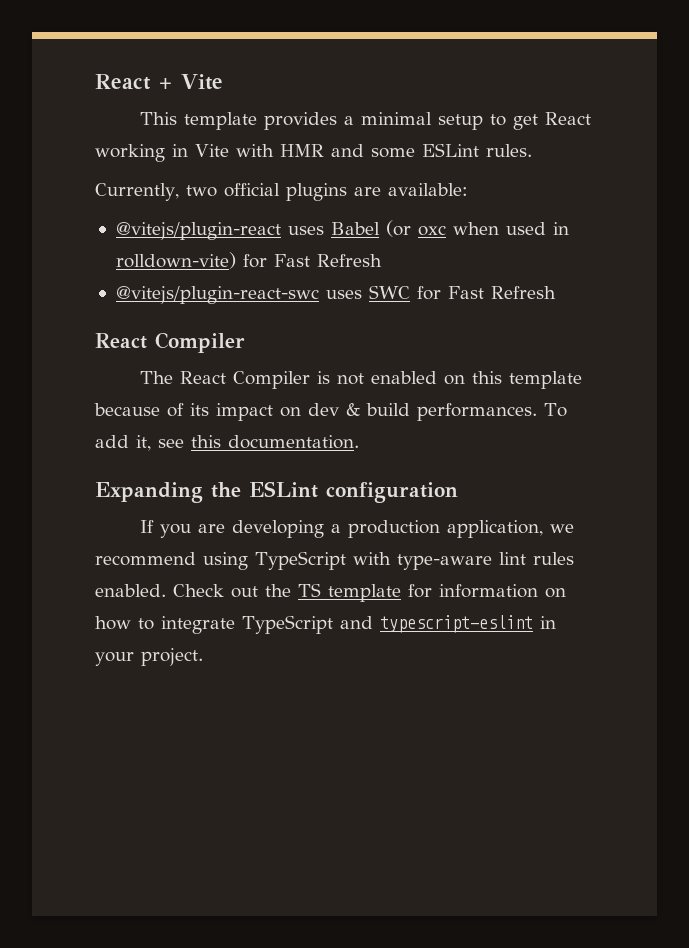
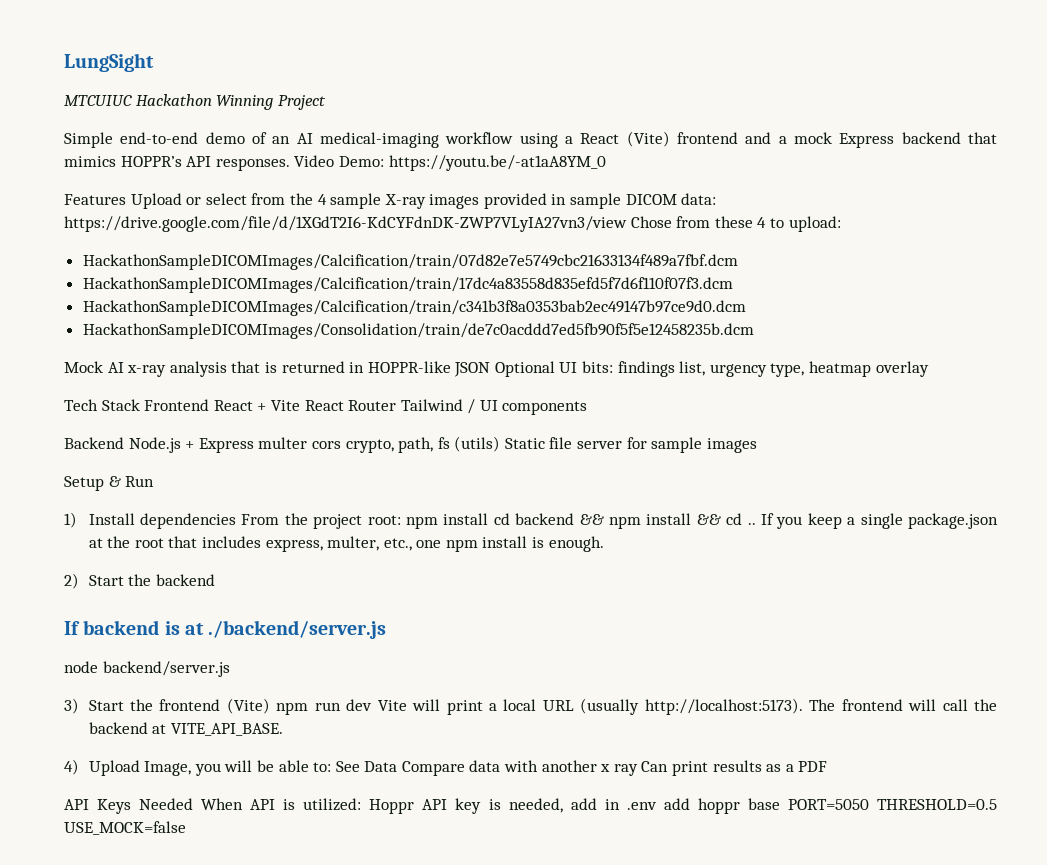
[95,74,223,90] [140,112,592,130] [95,143,532,162] [95,183,468,201] [115,220,569,240] [115,252,382,269] [115,285,556,304] [95,332,245,353] [140,371,583,389] [94,403,567,421] [95,435,359,451] [95,481,458,503] [140,520,575,538] [95,551,574,570] [95,583,566,602] [95,615,556,634] [95,648,203,666] React + Vite // This template provides a minimal setup to get React working in Vite with HMR and some ESLint rules. // Currently, two official plugins are available: // @vitejs/plugin-react uses Babel (or oxc when used in rolldown-vite) for Fast Refresh // @vitejs/plugin-react-swc uses SWC for Fast Refresh // React Compiler // The React Compiler is not enabled on this template because of its impact on dev & build performances. To add it, see this documentation. // Expanding the ESLint configuration // If you are developing a production application, we recommend using TypeScript with type-aware lint rules enabled. Check out the TS template for information on how to integrate TypeScript and typescript-eslint in your project. -> [64,53,154,72] [64,94,326,110] [64,131,998,148] [64,155,606,171] [64,193,717,209] [64,216,841,232] [82,254,738,270] [82,277,733,293] [82,300,746,316] [82,323,754,339] [64,361,929,377] [64,399,588,415] [64,436,757,453] [64,476,155,491] [64,512,999,529] [88,536,604,552] [64,573,215,589] [64,620,387,639] [64,661,230,677] [64,698,997,715] [88,722,283,736] [64,759,828,776] [64,798,998,814] [64,821,186,835] LungSight // MTCUIUC Hackathon Winning Project // Simple end-to-end demo of an AI medical-imaging workflow using a React (Vite) frontend and a mock Express backend that mimics HOPPR’s API responses. Video Demo: https://youtu.be/-at1aA8YM_0 // Features Upload or select from the 4 sample X-ray images provided in sample DICOM data: https://drive.google.com/file/d/1XGdT2I6-KdCYFdnDK-ZWP7VLyIA27vn3/view Chose from these 4 to upload: // HackathonSampleDICOMImages/Calcification/train/07d82e7e5749cbc21633134f489a7fbf.dcm // HackathonSampleDICOMImages/Calcification/train/17dc4a83558d835efd5f7d6f110f07f3.dcm // HackathonSampleDICOMImages/Calcification/train/c341b3f8a0353bab2ec49147b97ce9d0.dcm // HackathonSampleDICOMImages/Consolidation/train/de7c0acddd7ed5fb90f5f5e12458235b.dcm // Mock AI x-ray analysis that is returned in HOPPR-like JSON Optional UI bits: findings list, urgency type, heatmap overlay // Tech Stack Frontend React + Vite React Router Tailwind / UI components // Backend Node.js + Express multer cors crypto, path, fs (utils) Static file server for sample images // Setup & Run // 1) Install dependencies From the project root: npm install cd backend && npm install && cd .. If you keep a single package.json at the root that includes express, multer, etc., one npm install is enough. // 2) Start the backend // If backend is at ./backend/server.js // node backend/server.js // 3) Start the frontend (Vite) npm run dev Vite will print a local URL (usually http://localhost:5173). The frontend will call the backend at VITE_API_BASE. // 4) Upload Image, you will be able to: See Data Compare data with another x ray Can print results as a PDF // API Keys Needed When API is utilized: Hoppr API key is needed, add in .env add hoppr base PORT=5050 THRESHOLD=0.5 USE_MOCK=false

